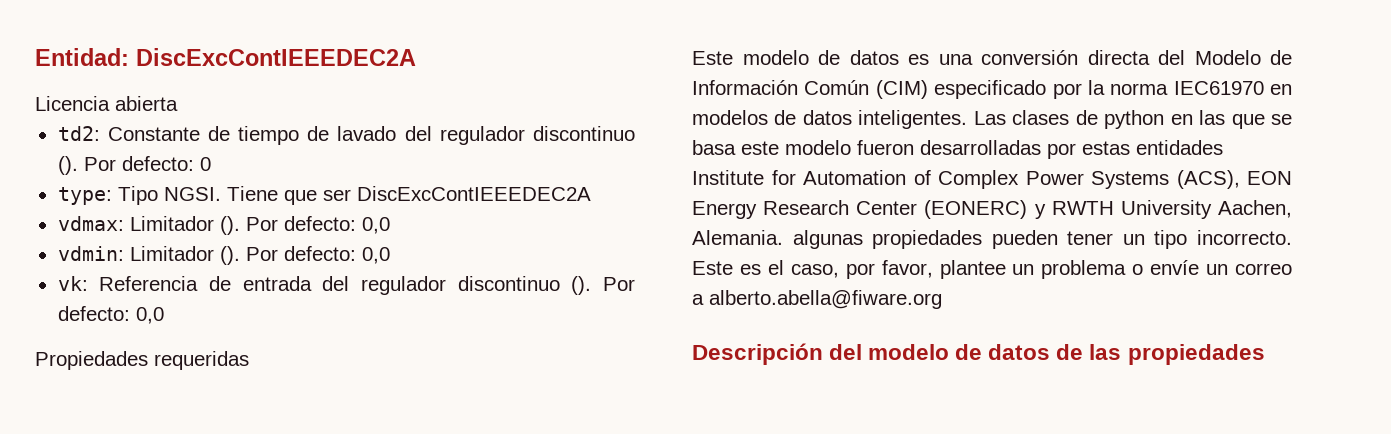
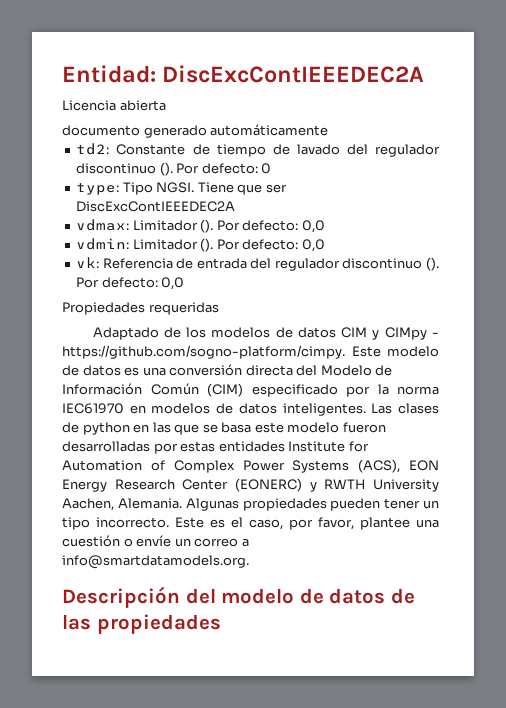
(178, 103) none -> [62,124,329,138] // documento generado automáticamente
(249, 360) none -> [92,327,439,340] [62,345,345,359] Adaptado de los modelos de datos CIM y CIMpy - https://github.com/sogno-platform/cimpy.
[792,230,863,249] algunas -> [185,498,239,511] Algunas
[1012,260,1127,279] un problema -> [416,519,439,528] [62,535,120,547] una cuestión
[709,290,942,309] alberto.abella@fiware.org -> [62,555,249,569] info@smartdatamodels.org.

